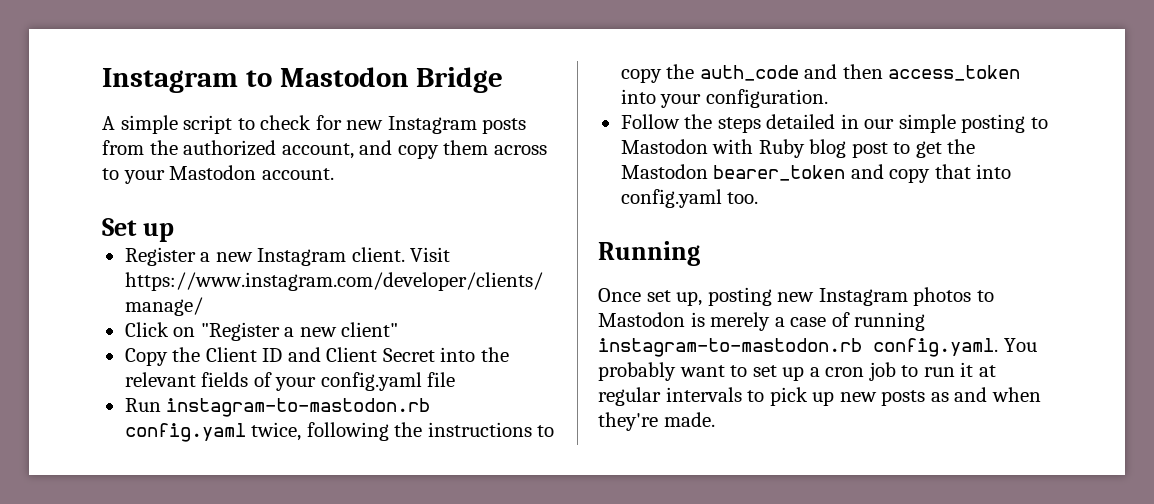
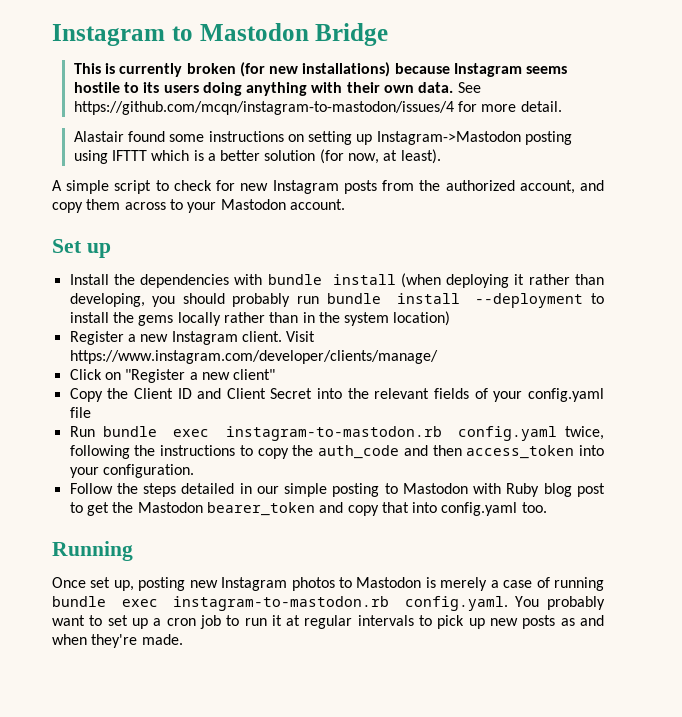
(504, 80) none -> [73,62,568,77] [73,82,481,96] [73,101,562,115] [73,131,573,145] [73,149,441,164] // This is currently broken (for new installations) because Instagram seems hostile to its users doing anything with their own data. See https://github.com/mcqn/instagram-to-mastodon/issues/4 for more detail. // Alastair found some instructions on setting up Instagram->Mastodon posting using IFTTT which is a better solution (for now, at least).
(174, 232) none -> [69,273,604,288] [69,293,604,308] [69,311,451,326] // Install the dependencies with bundle install (when deploying it rather than developing, you should probably run bundle install --deployment to install the gems locally rather than in the system location)
(161, 405) none -> [102,426,210,437] bundle exec
(926, 321) none -> [52,596,158,607] bundle exec

